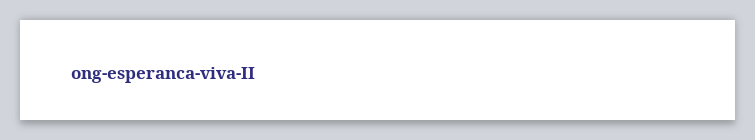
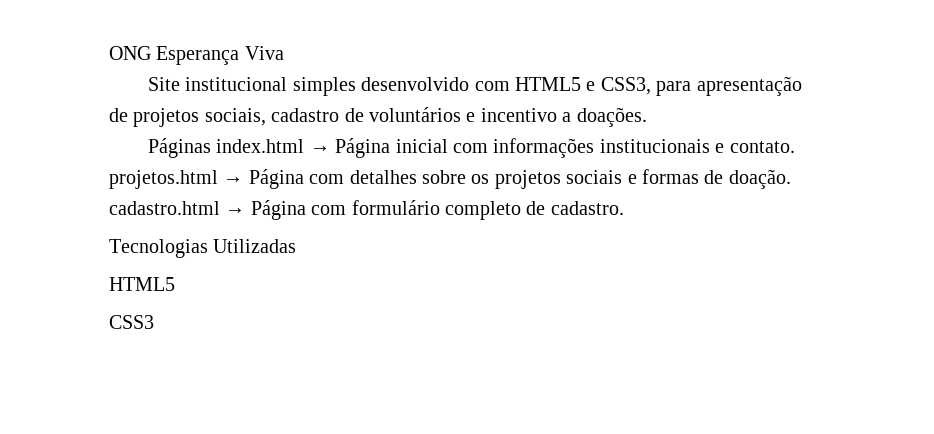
[71,67,255,83] ong-esperanca-viva-II -> [109,46,284,65] [148,76,802,96] [109,107,647,127] [148,138,795,158] [109,169,791,189] [109,200,624,220] [109,239,297,258] [109,277,175,291] [109,315,154,329] ONG Esperança Viva // Site institucional simples desenvolvido com HTML5 e CSS3, para apresentação de projetos sociais, cadastro de voluntários e incentivo a doações. // Páginas index.html → Página inicial com informações institucionais e contato. projetos.html → Página com detalhes sobre os projetos sociais e formas de doação. cadastro.html → Página com formulário completo de cadastro. // Tecnologias Utilizadas // HTML5 // CSS3

